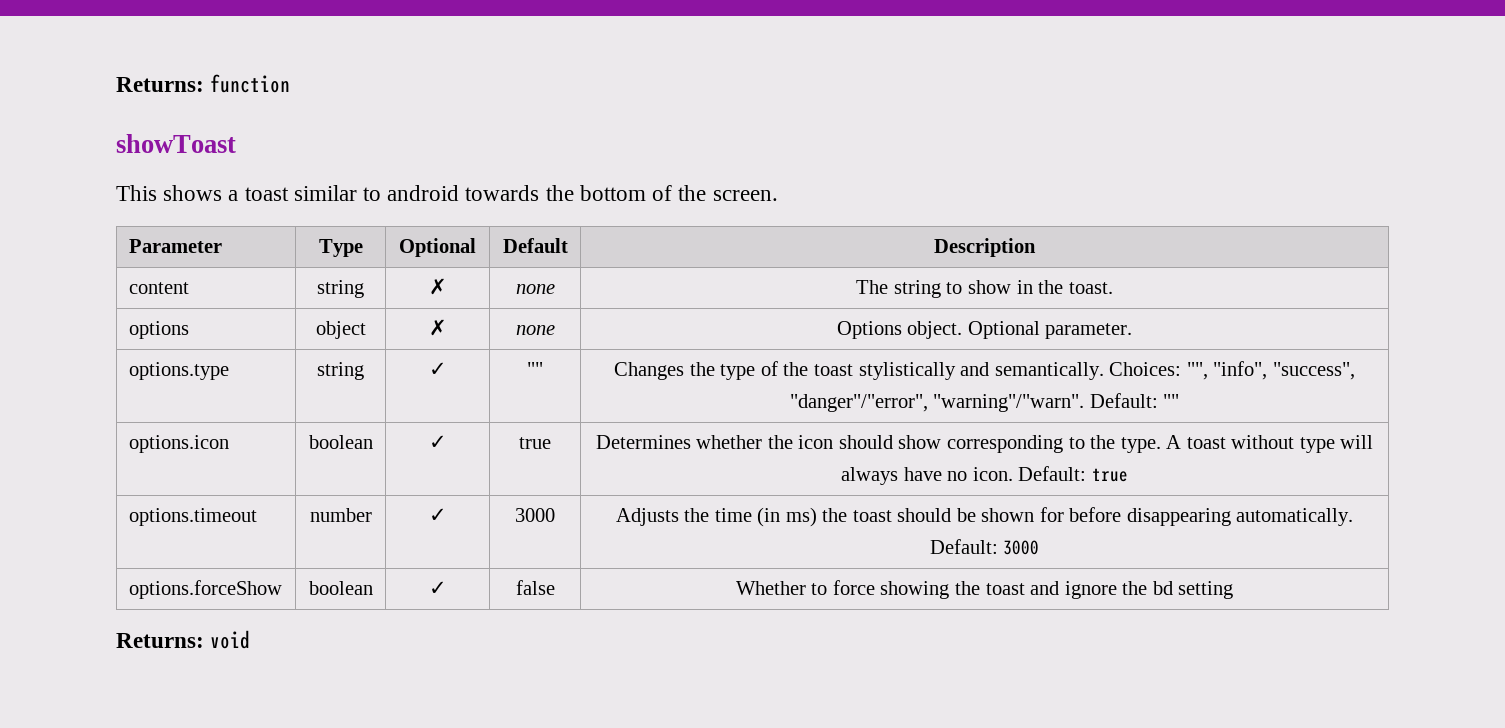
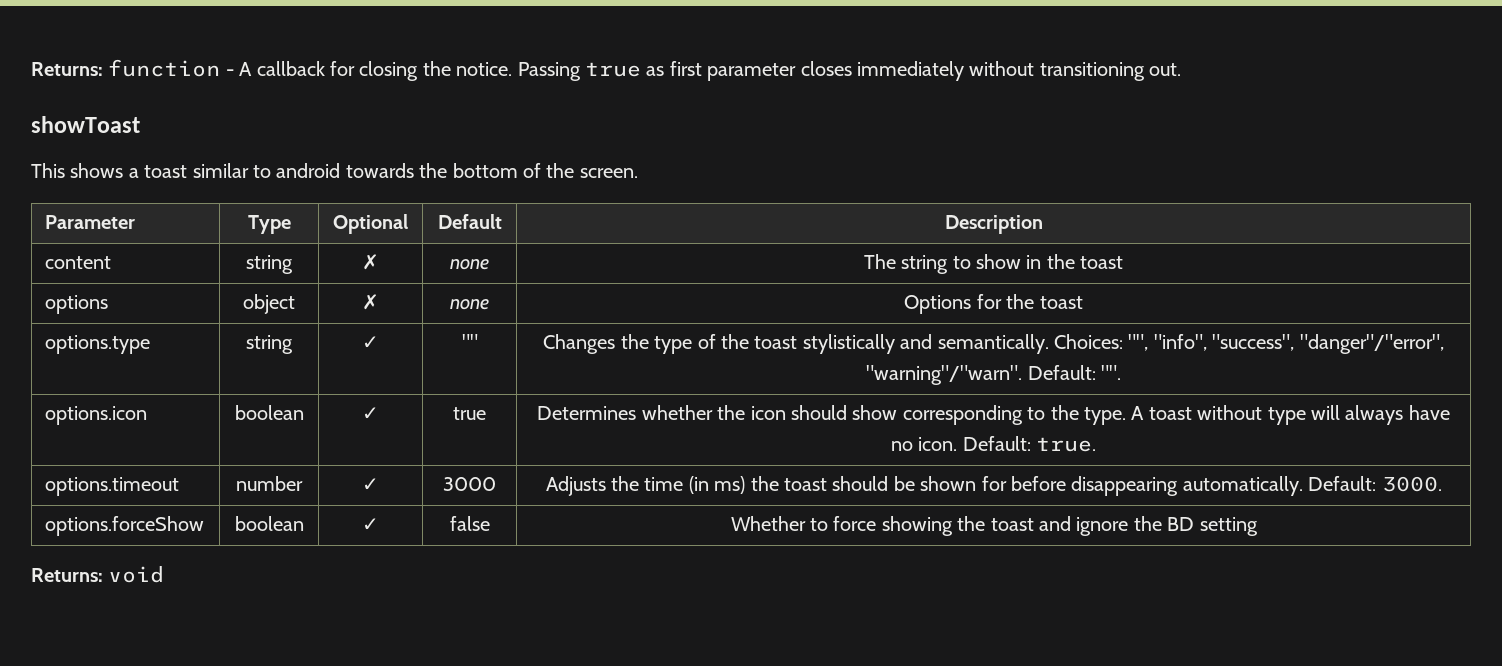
(291, 83) none -> [225,61,1182,81] - A callback for closing the notice. Passing true as first parameter closes immediately without transitioning out.
[1068,282,1113,294] toast. -> [1080,256,1124,269] toast
[907,321,1133,339] object. Optional parameter. -> [976,294,1083,309] for the toast
[1163,394,1180,408] "" -> [1100,365,1121,380] "".
[1091,468,1128,482] true -> [1036,437,1097,452] true.
[1003,540,1040,555] 3000 -> [1381,476,1442,492] 3000.
[1152,581,1173,595] bd -> [1167,517,1195,531] BD

